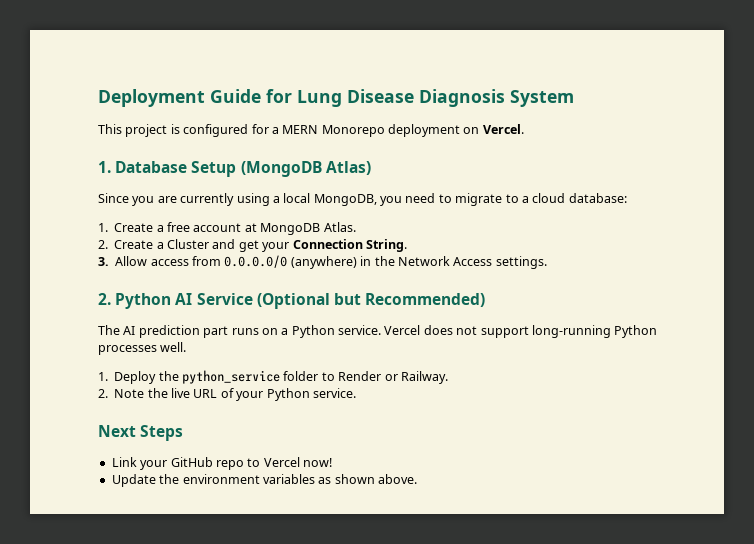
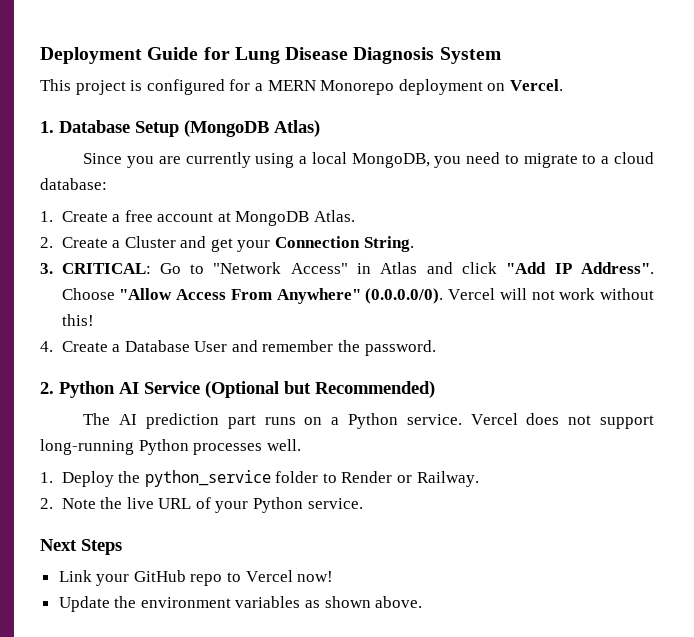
[115,255,547,269] Allow access from 0.0.0.0/0 (anywhere) in the Network Access settings. -> [61,262,654,274] [61,288,654,304] [61,314,94,326] [40,340,436,356] CRITICAL: Go to "Network Access" in Atlas and click "Add IP Address". Choose "Allow Access From Anywhere" (0.0.0.0/0). Vercel will not work without this! // 4. Create a Database User and remember the password.

